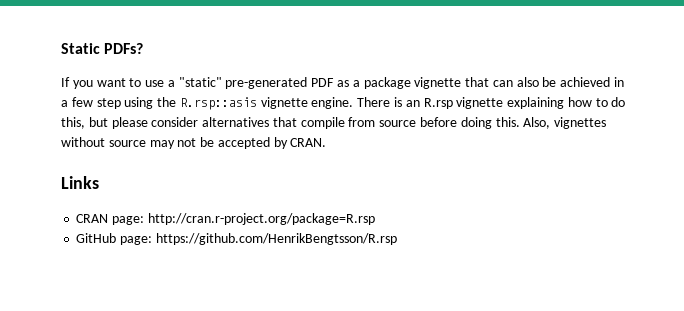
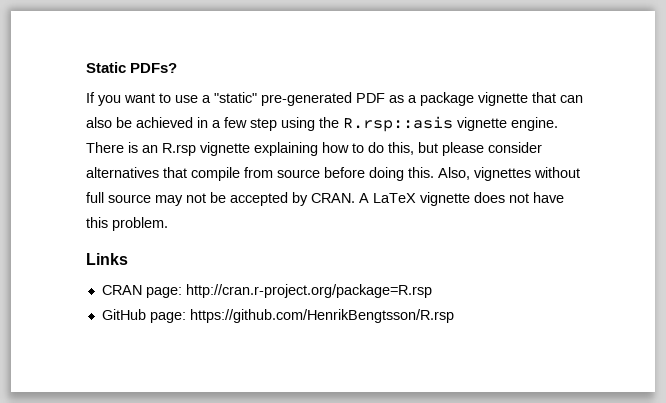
(105, 142) none -> [86,192,104,203] full
(327, 142) none -> [359,192,564,206] [86,217,168,231] A LaTeX vignette does not have this problem.

